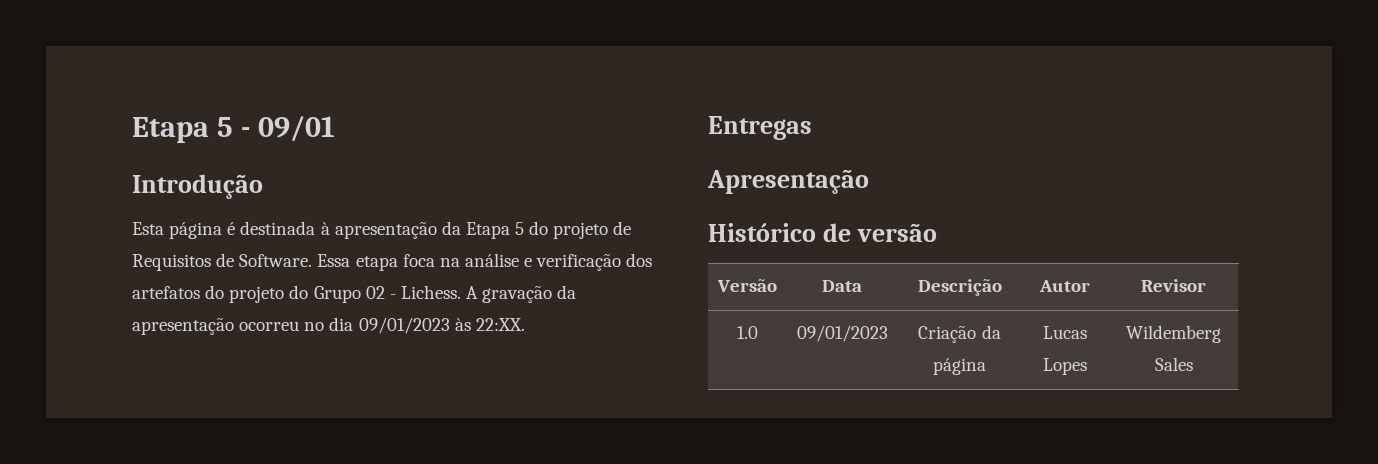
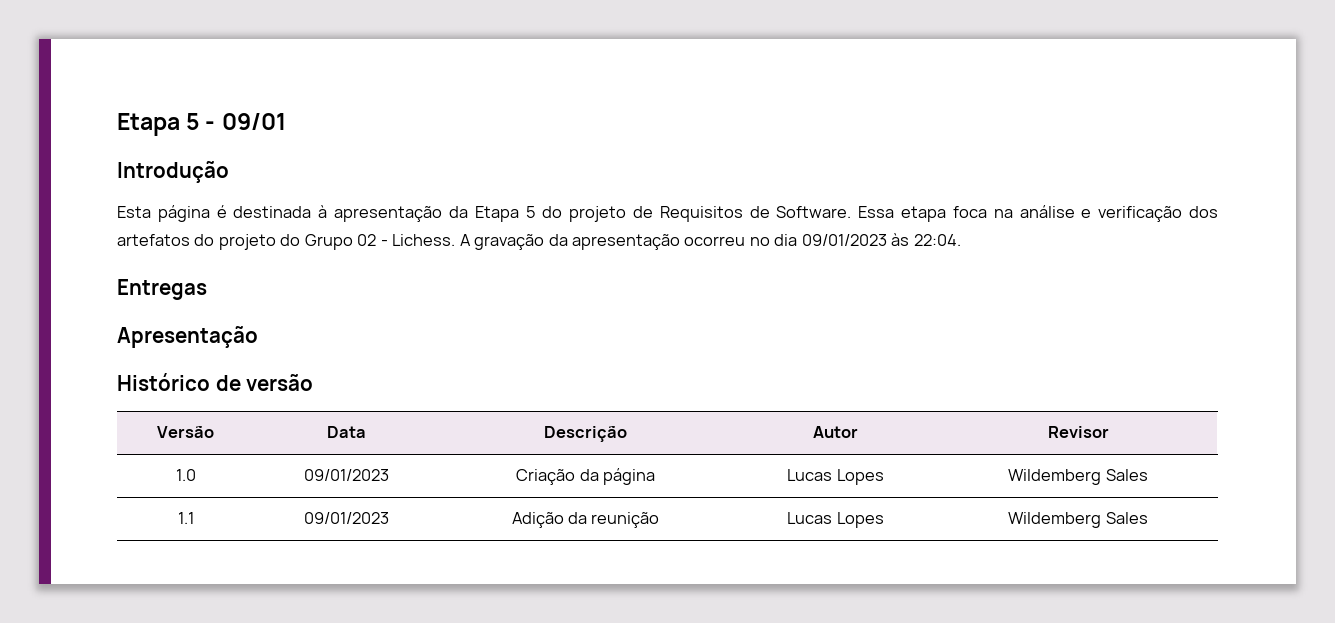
[475,318,525,331] 22:XX. -> [913,234,961,246] 22:04.
(1193, 364) none -> [177,512,194,524] [303,512,389,524] [511,512,660,528] [787,512,884,528] [1008,512,1148,528] // 1.1 | 09/01/2023 | Adição da reunição | Lucas Lopes | Wildemberg Sales

